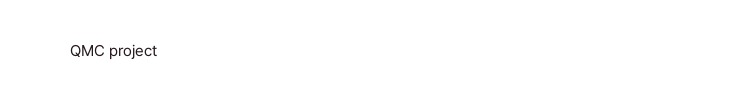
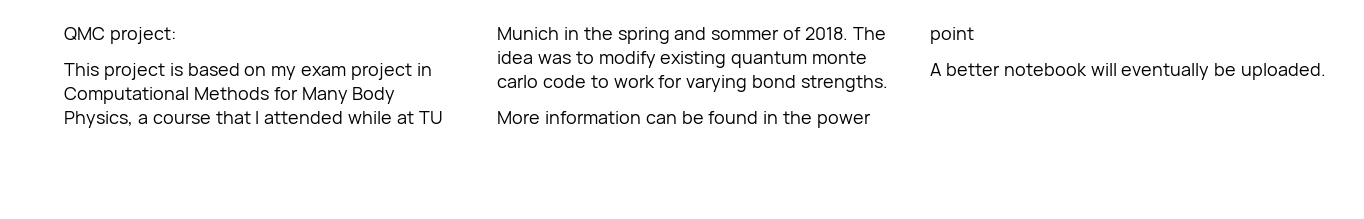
[109,44,158,60] project -> [109,27,176,44] [64,63,432,80] [64,87,396,104] [64,111,443,128] [497,27,886,44] [497,51,868,68] [497,75,889,92] [497,111,872,128] [930,27,974,44] [930,63,1327,80] project: // This project is based on my exam project in Computational Methods for Many Body Physics, a course that I attended while at TU Munich in the spring and sommer of 2018. The idea was to modify existing quantum monte carlo code to work for varying bond strengths. // More information can be found in the power point // A better notebook will eventually be uploaded.

